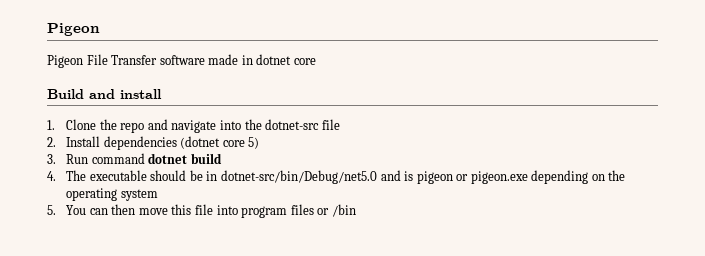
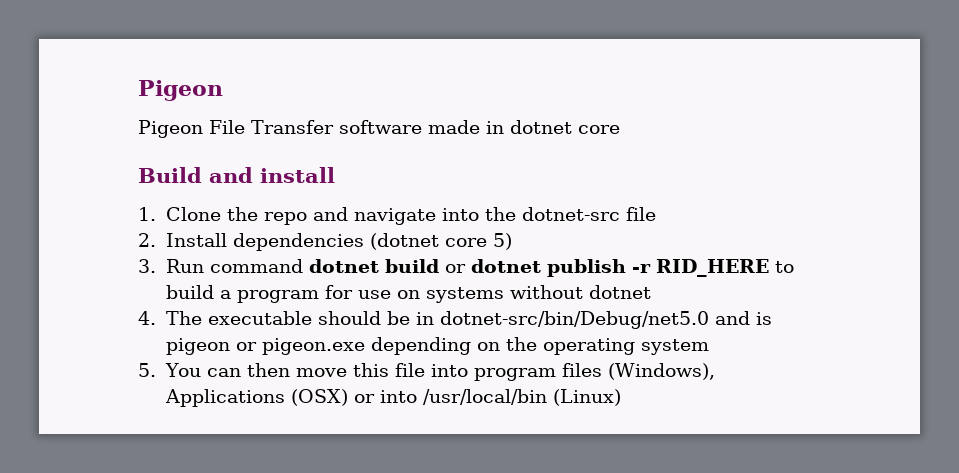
(222, 158) none -> [444,259,794,277] [165,285,651,303] or dotnet publish -r RID_HERE to build a program for use on systems without dotnet
[317,204,356,217] or /bin -> [608,363,716,380] [164,389,621,407] (Windows), Applications (OSX) or into /usr/local/bin (Linux)

